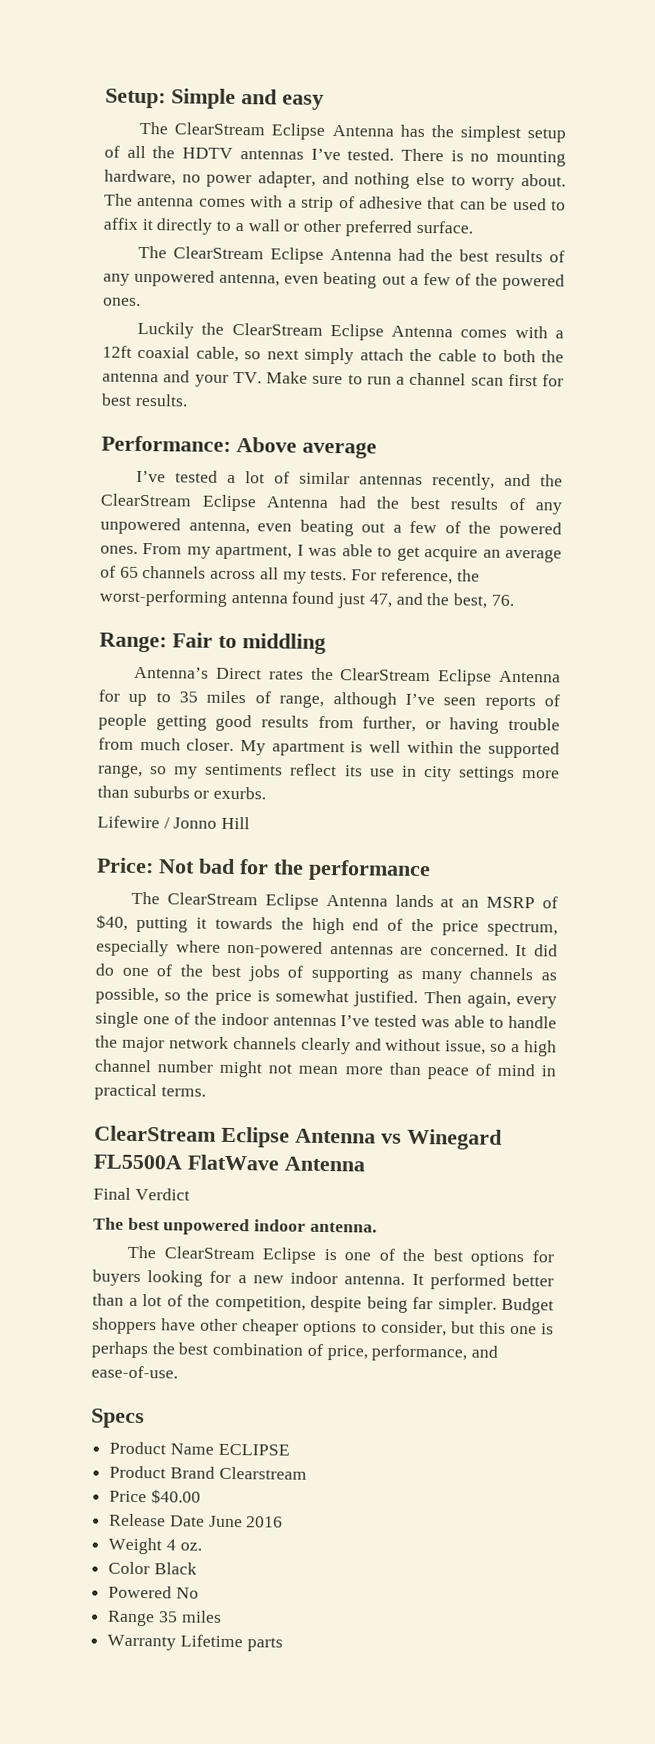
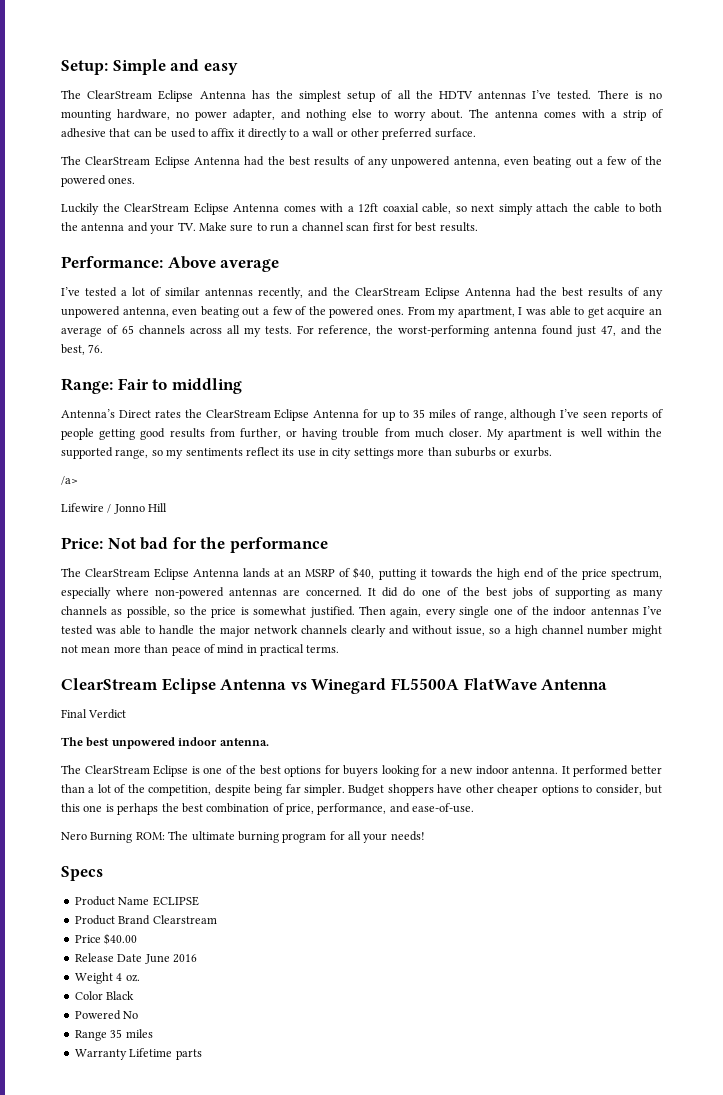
(267, 793) none -> [61,476,78,485] // /a>
(178, 1372) none -> [61,831,425,843] // Nero Burning ROM: The ultimate burning program for all your needs!

